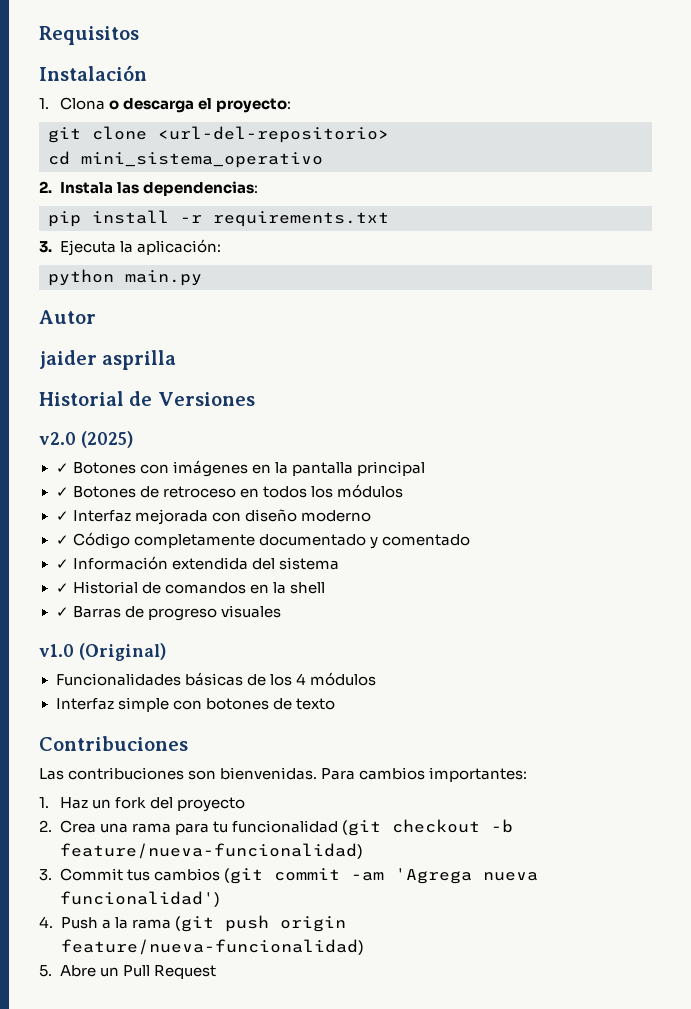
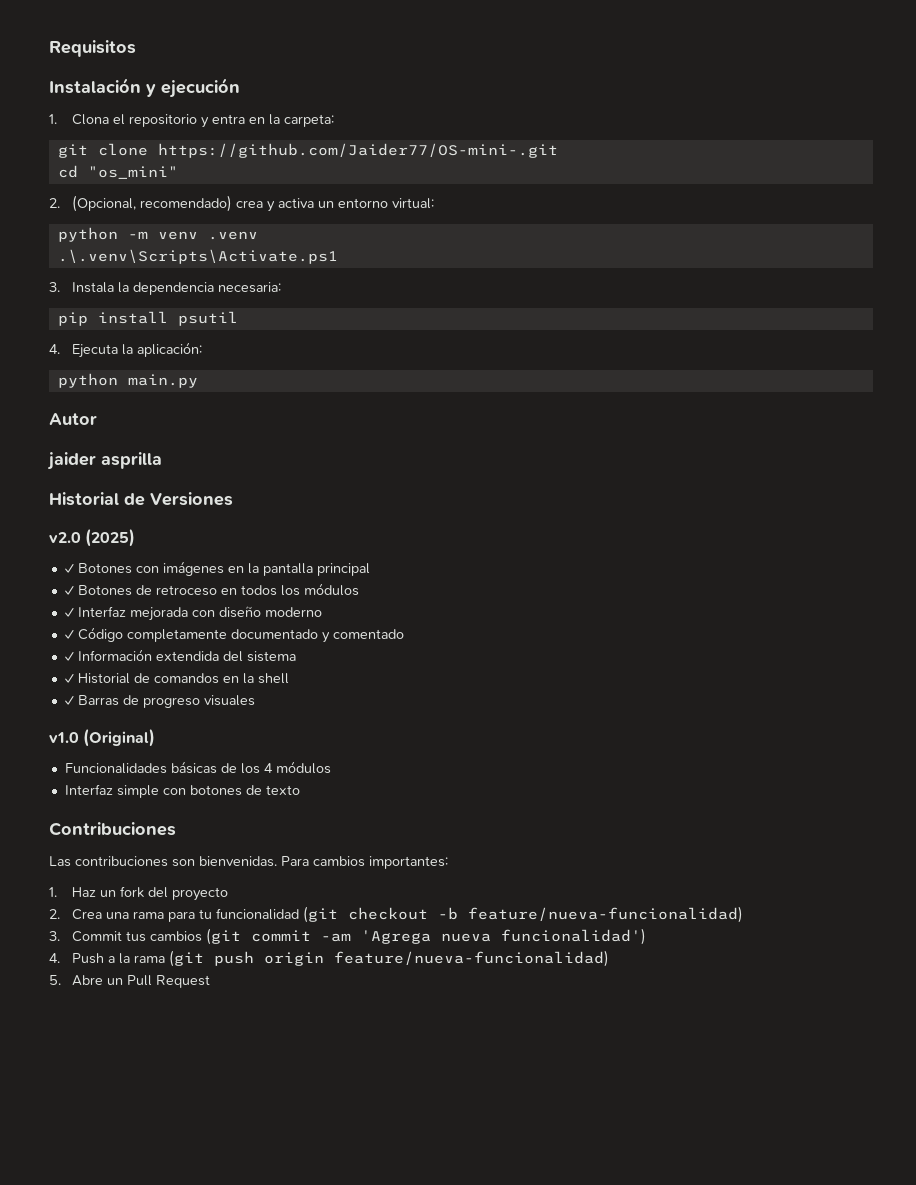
(147, 73) none -> [146,78,240,98] y ejecución
[109,98,292,113] o descarga el proyecto: -> [113,114,335,128] el repositorio y entra en la carpeta:
[158,126,389,143] <url-del-repositorio> -> [157,143,558,158] https://github.com/Jaider77/OS-mini-.git
[81,152,323,168] [39,181,259,196] mini_sistema_operativo // 2. Instala las dependencias: -> [87,166,178,179] [49,195,435,212] [57,227,258,242] [57,249,338,264] [49,282,282,295] "os_mini" // 2. (Opcional, recomendado) crea y activa un entorno virtual: // python -m venv .venv // .\.venv\Scripts\Activate.ps1 // 3. Instala la dependencia necesaria:
[180,211,389,227] [39,241,52,253] -r requirements.txt // 3. -> [177,311,238,326] [49,344,60,354] psutil // 4.

